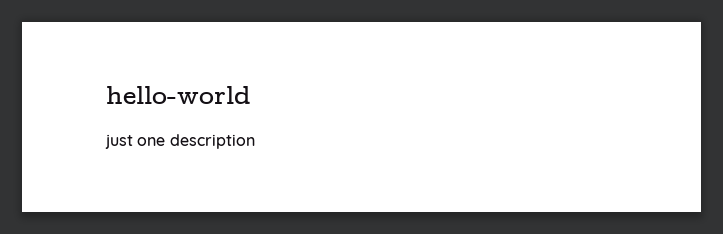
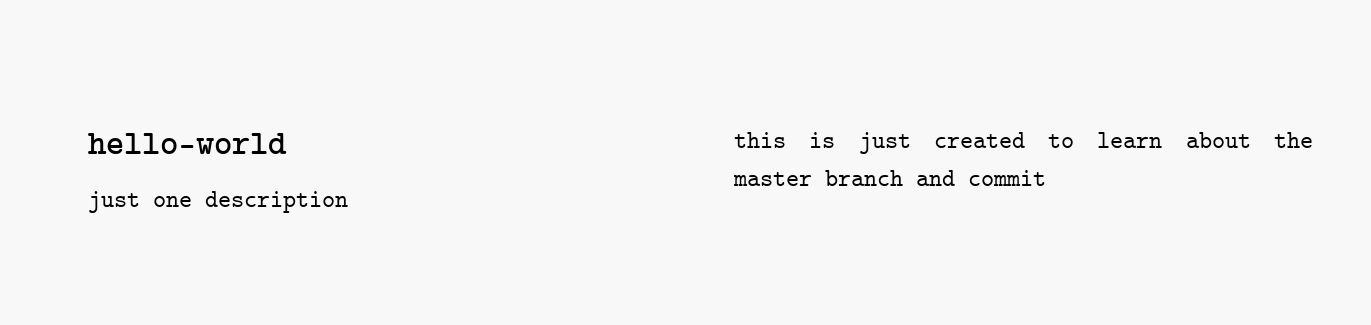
(255, 141) none -> [734,132,1313,154] [733,170,1046,186] // this is just created to learn about the master branch and commit

